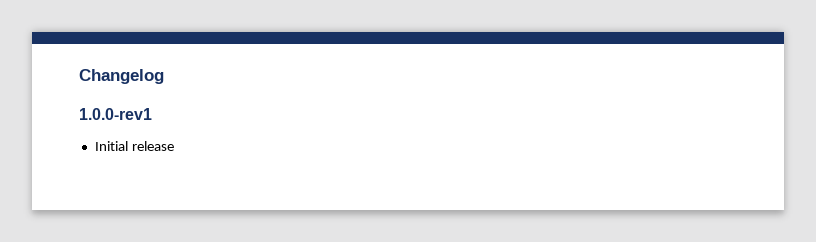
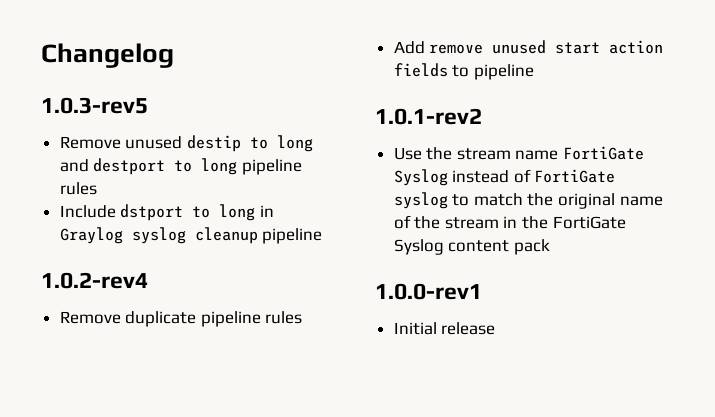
(164, 76) none -> [41,97,148,114] [59,135,313,152] [59,158,302,175] [59,182,97,195] [59,204,274,221] [59,227,323,244] [41,272,148,289] [59,311,303,327] [393,40,664,54] [393,63,534,80] [375,108,482,125] [393,146,645,160] [393,169,616,186] [393,192,663,209] [393,215,626,229] [393,239,550,255] // 1.0.3-rev5 // Remove unused destip to long and destport to long pipeline rules // Include dstport to long in Graylog syslog cleanup pipeline // 1.0.2-rev4 // Remove duplicate pipeline rules // Add remove unused start action fields to pipeline // 1.0.1-rev2 // Use the stream name FortiGate Syslog instead of FortiGate syslog to match the original name of the stream in the FortiGate Syslog content pack

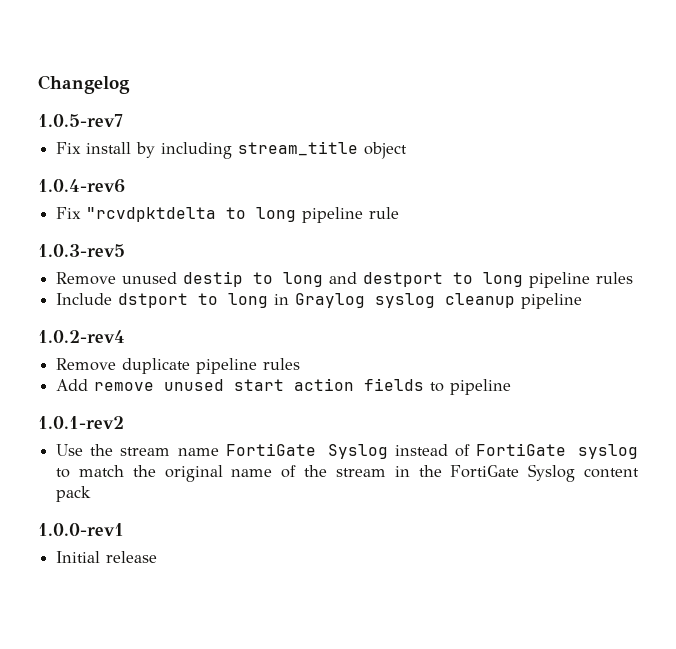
(174, 55) none -> [38,114,123,127] [56,141,408,159] [38,179,125,193] [56,207,400,223] // 1.0.5-rev7 // Fix install by including stream_title object // 1.0.4-rev6 // Fix "rcvdpktdelta to long pipeline rule

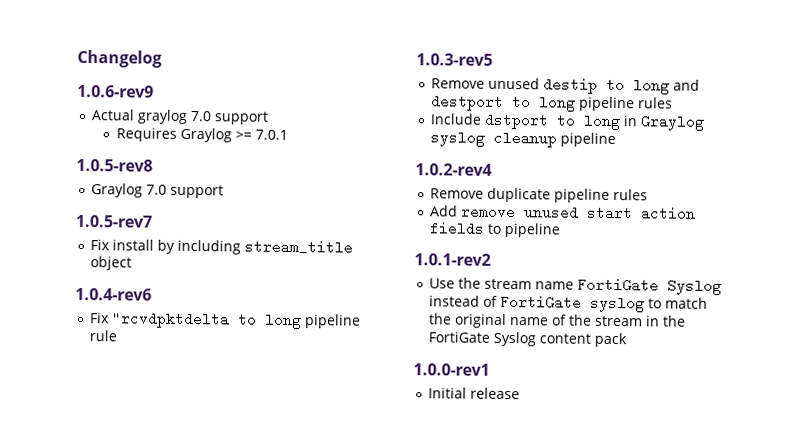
(130, 84) none -> [77,84,154,98] [91,109,270,125] [115,127,288,143] [76,158,153,172] [91,183,225,199] // 1.0.6-rev9 // Actual graylog 7.0 support // Requires Graylog >= 7.0.1 // 1.0.5-rev8 // Graylog 7.0 support

